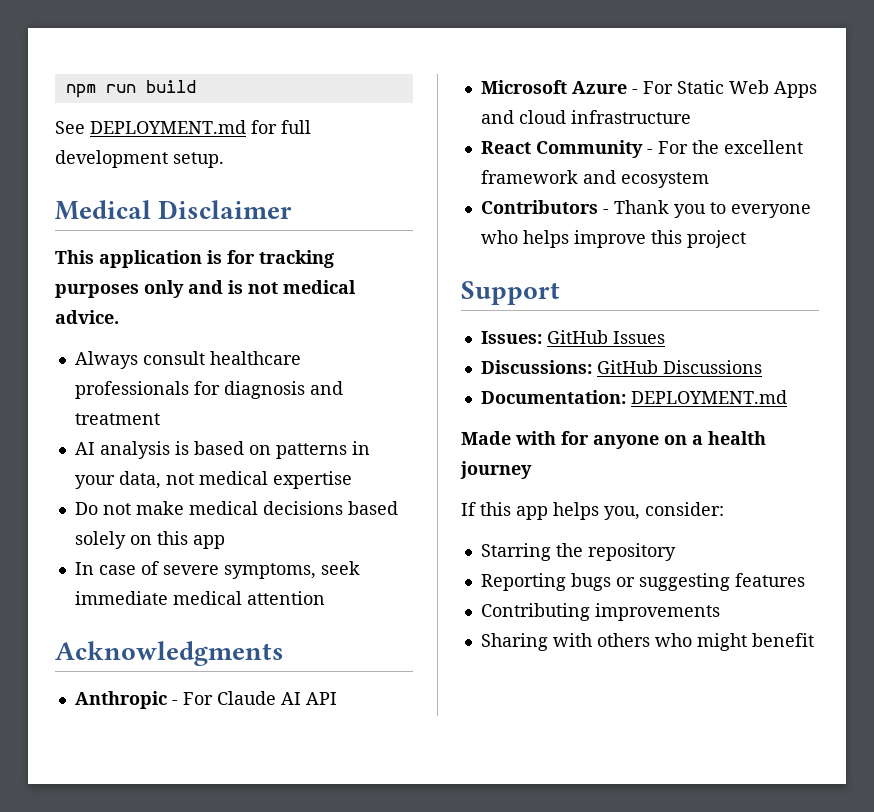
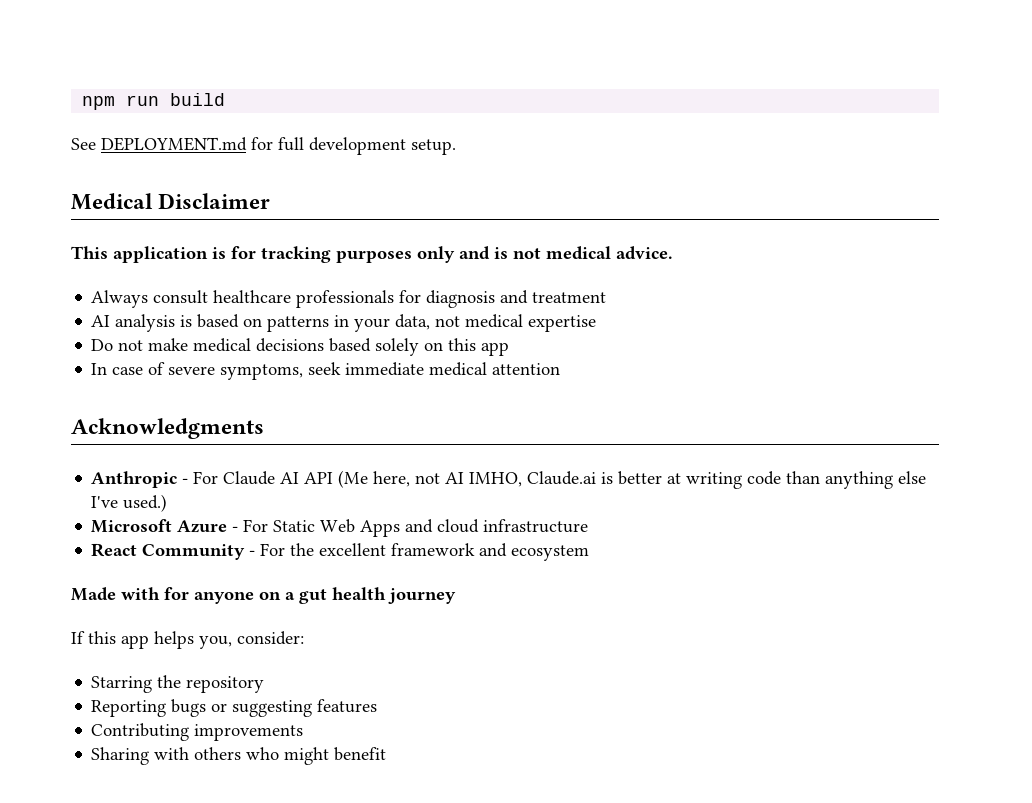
(337, 698) none -> [338,470,927,489] [91,494,168,512] (Me here, not AI IMHO, Claude.ai is better at writing code than anything else I've used.)
[480,200,811,218] [480,230,746,248] [461,281,560,305] [480,330,665,344] [480,360,762,374] [480,390,787,404] // Contributors - Thank you to everyone who helps improve this project // Support // Issues: GitHub Issues // Discussions: GitHub Discussions // Documentation: DEPLOYMENT.md -> (590, 553) none
(703, 440) none -> [299,589,327,604] gut

